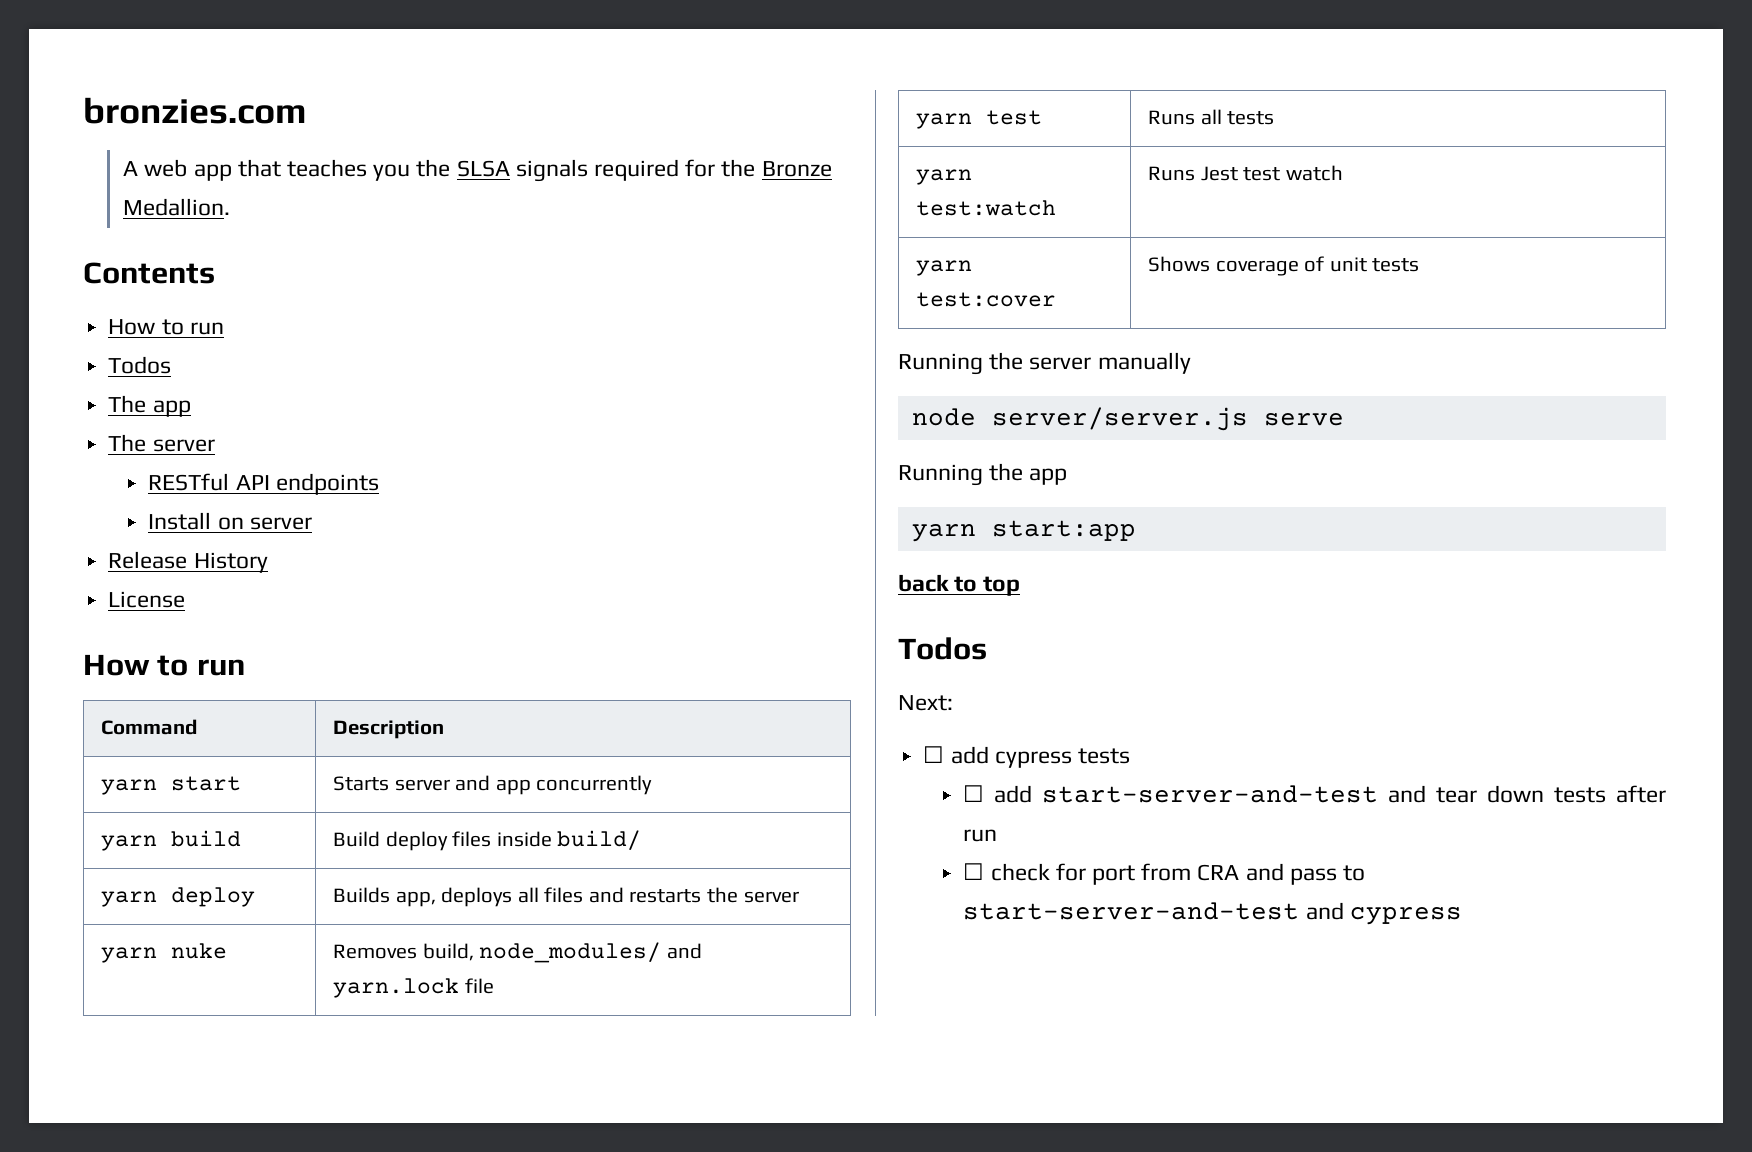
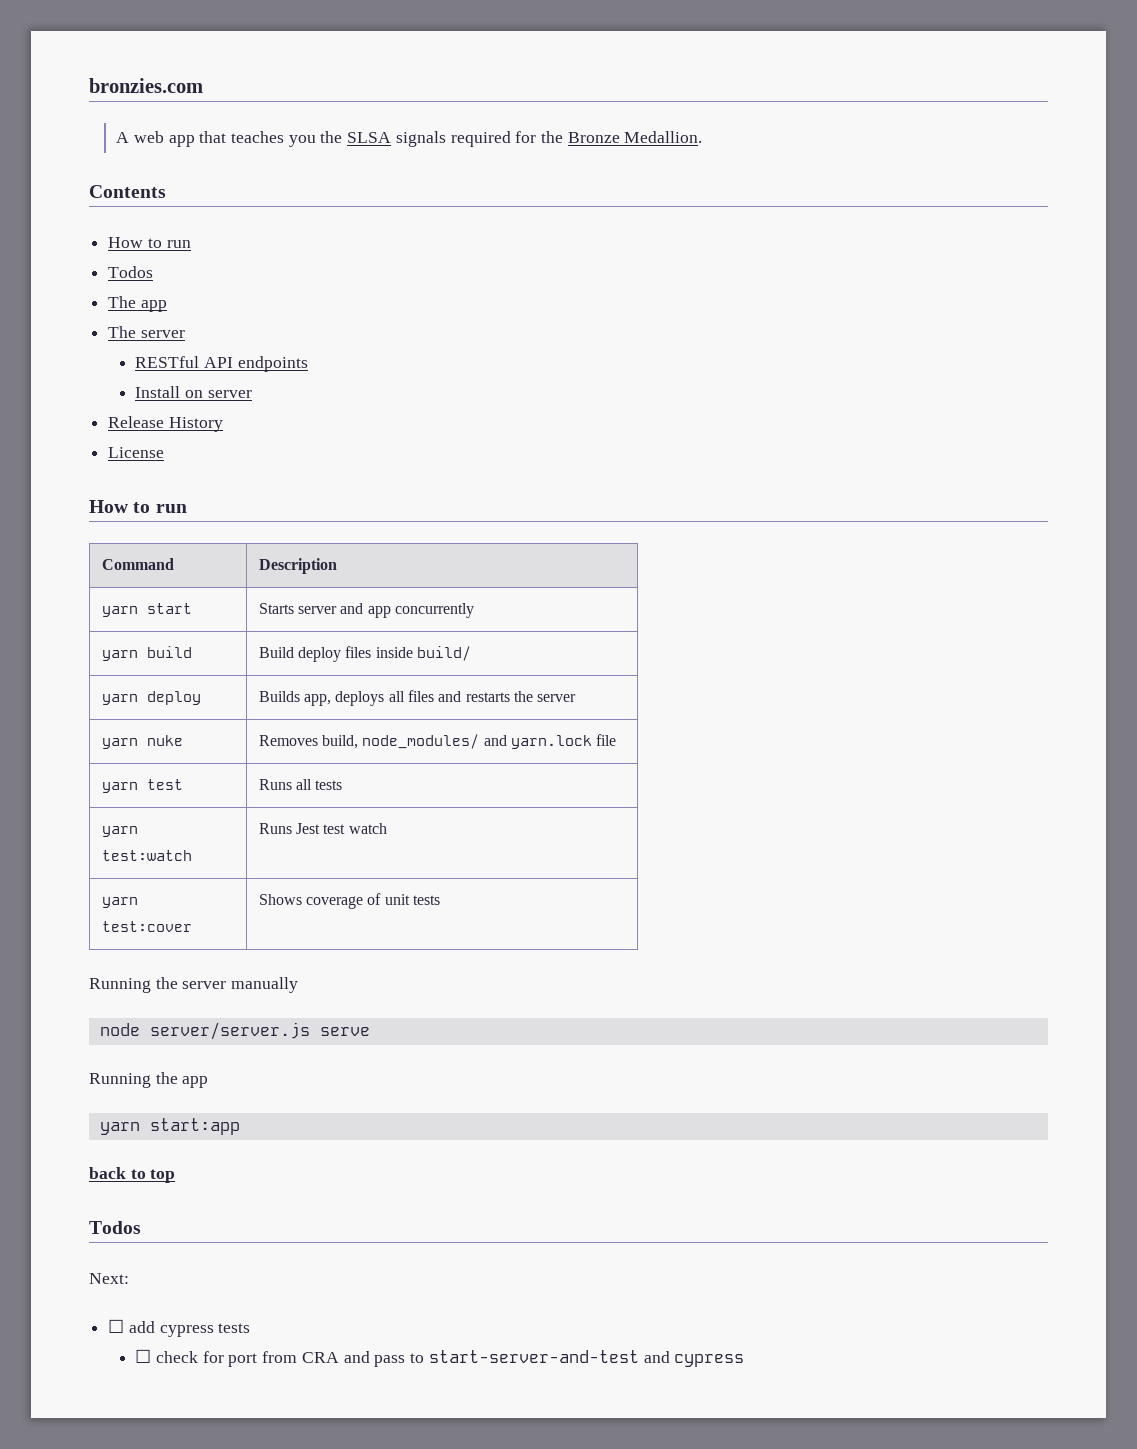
[963,785,1666,803] [963,829,998,842] // ☐ add start-server-and-test and tear down tests after run -> (251, 1328) none

